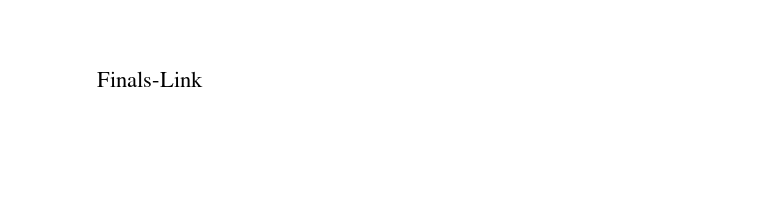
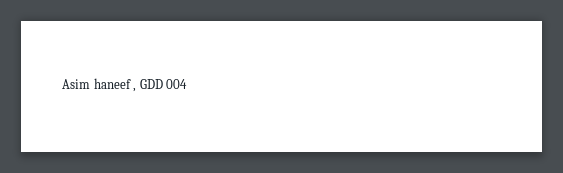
[97,71,203,87] Finals-Link -> [62,78,188,92] Asim haneef , GDD 004

